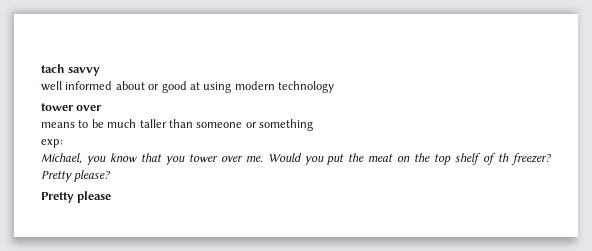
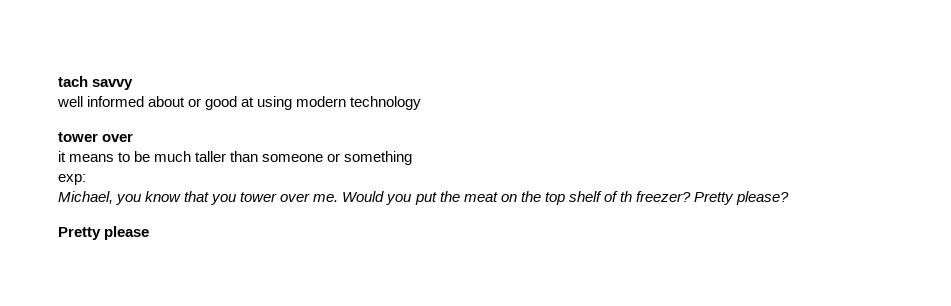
(102, 108) none -> [58,151,66,162] it

